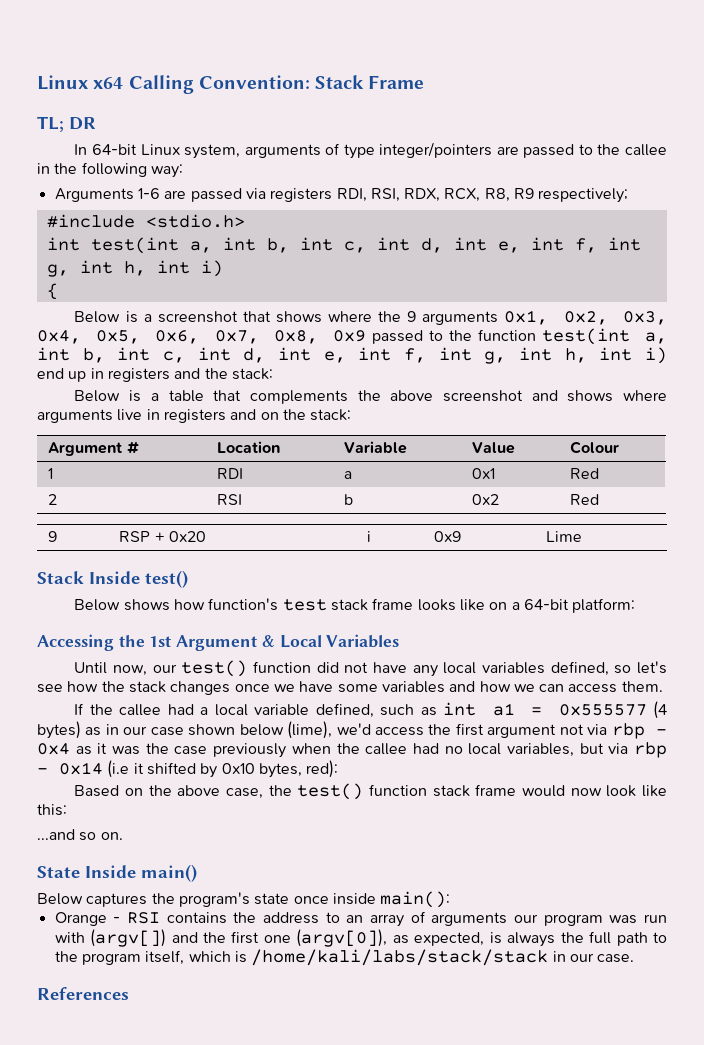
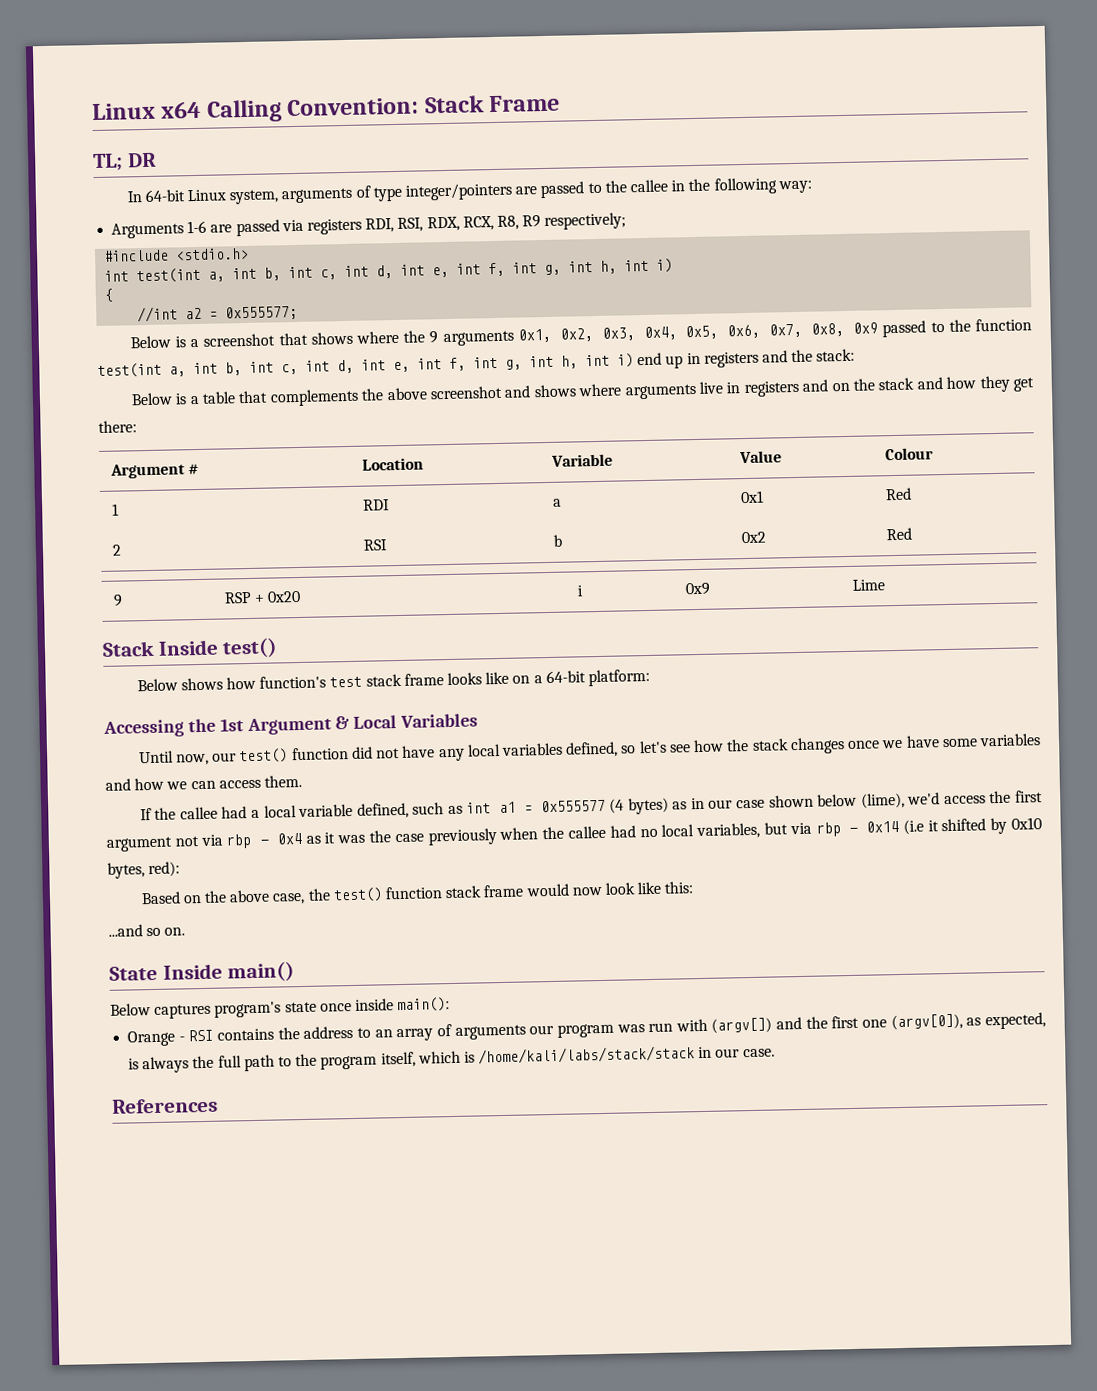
(58, 291) none -> [137,305,299,323] // //int a2 = 0x555577;
[310,409,352,421] stack: -> [878,375,1034,393] [98,420,137,433] stack and how they get there:
[151,893,175,904] the -> (212, 1011) none

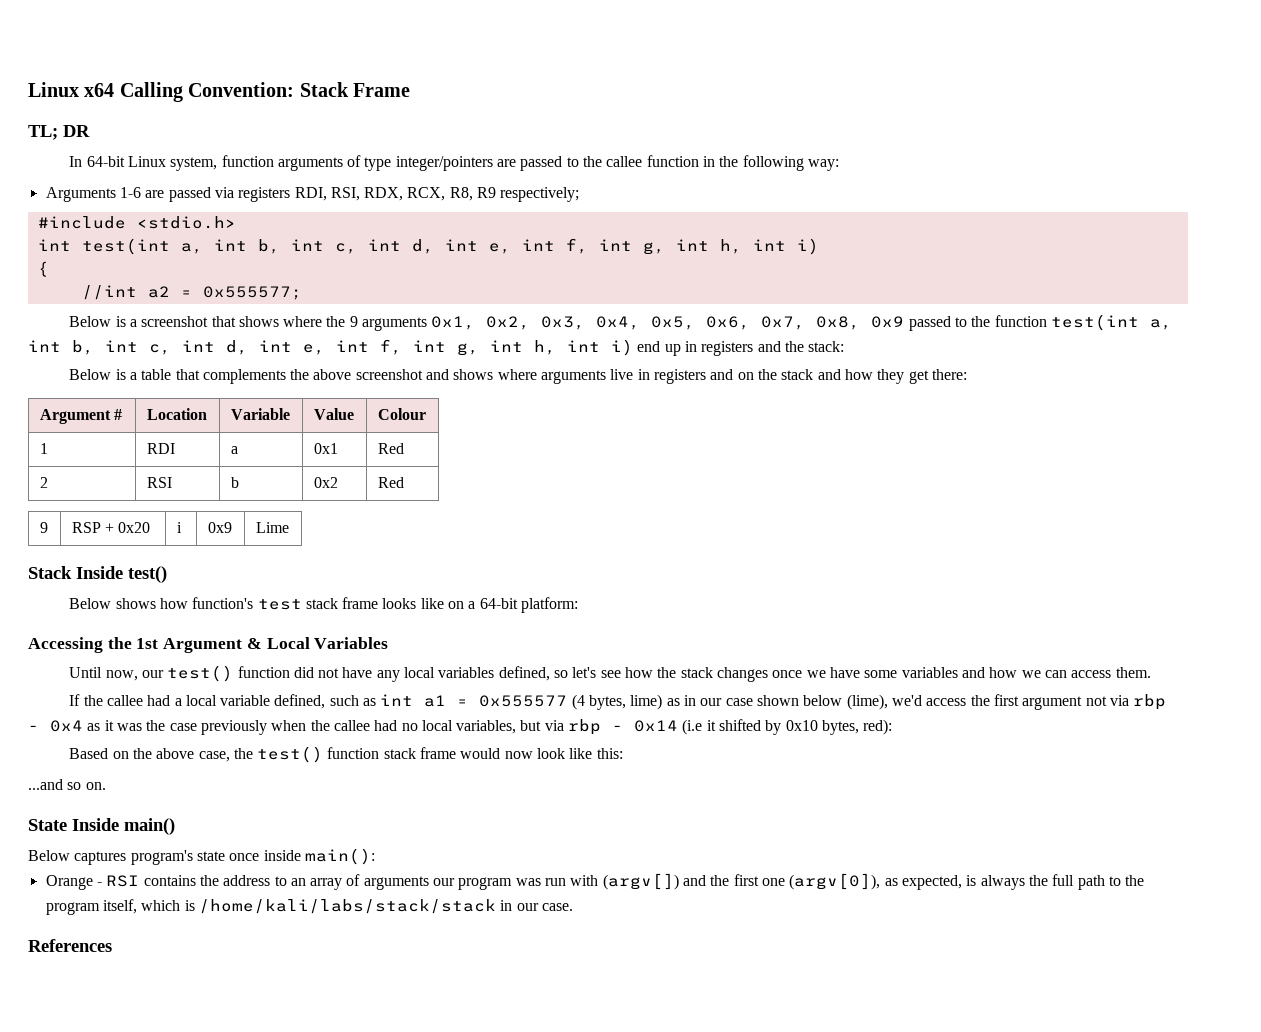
(280, 197) none -> [221,155,274,167] function
(668, 186) none -> [646,155,699,167] function
[627,797,669,815] bytes) -> [589,694,663,710] bytes, lime)

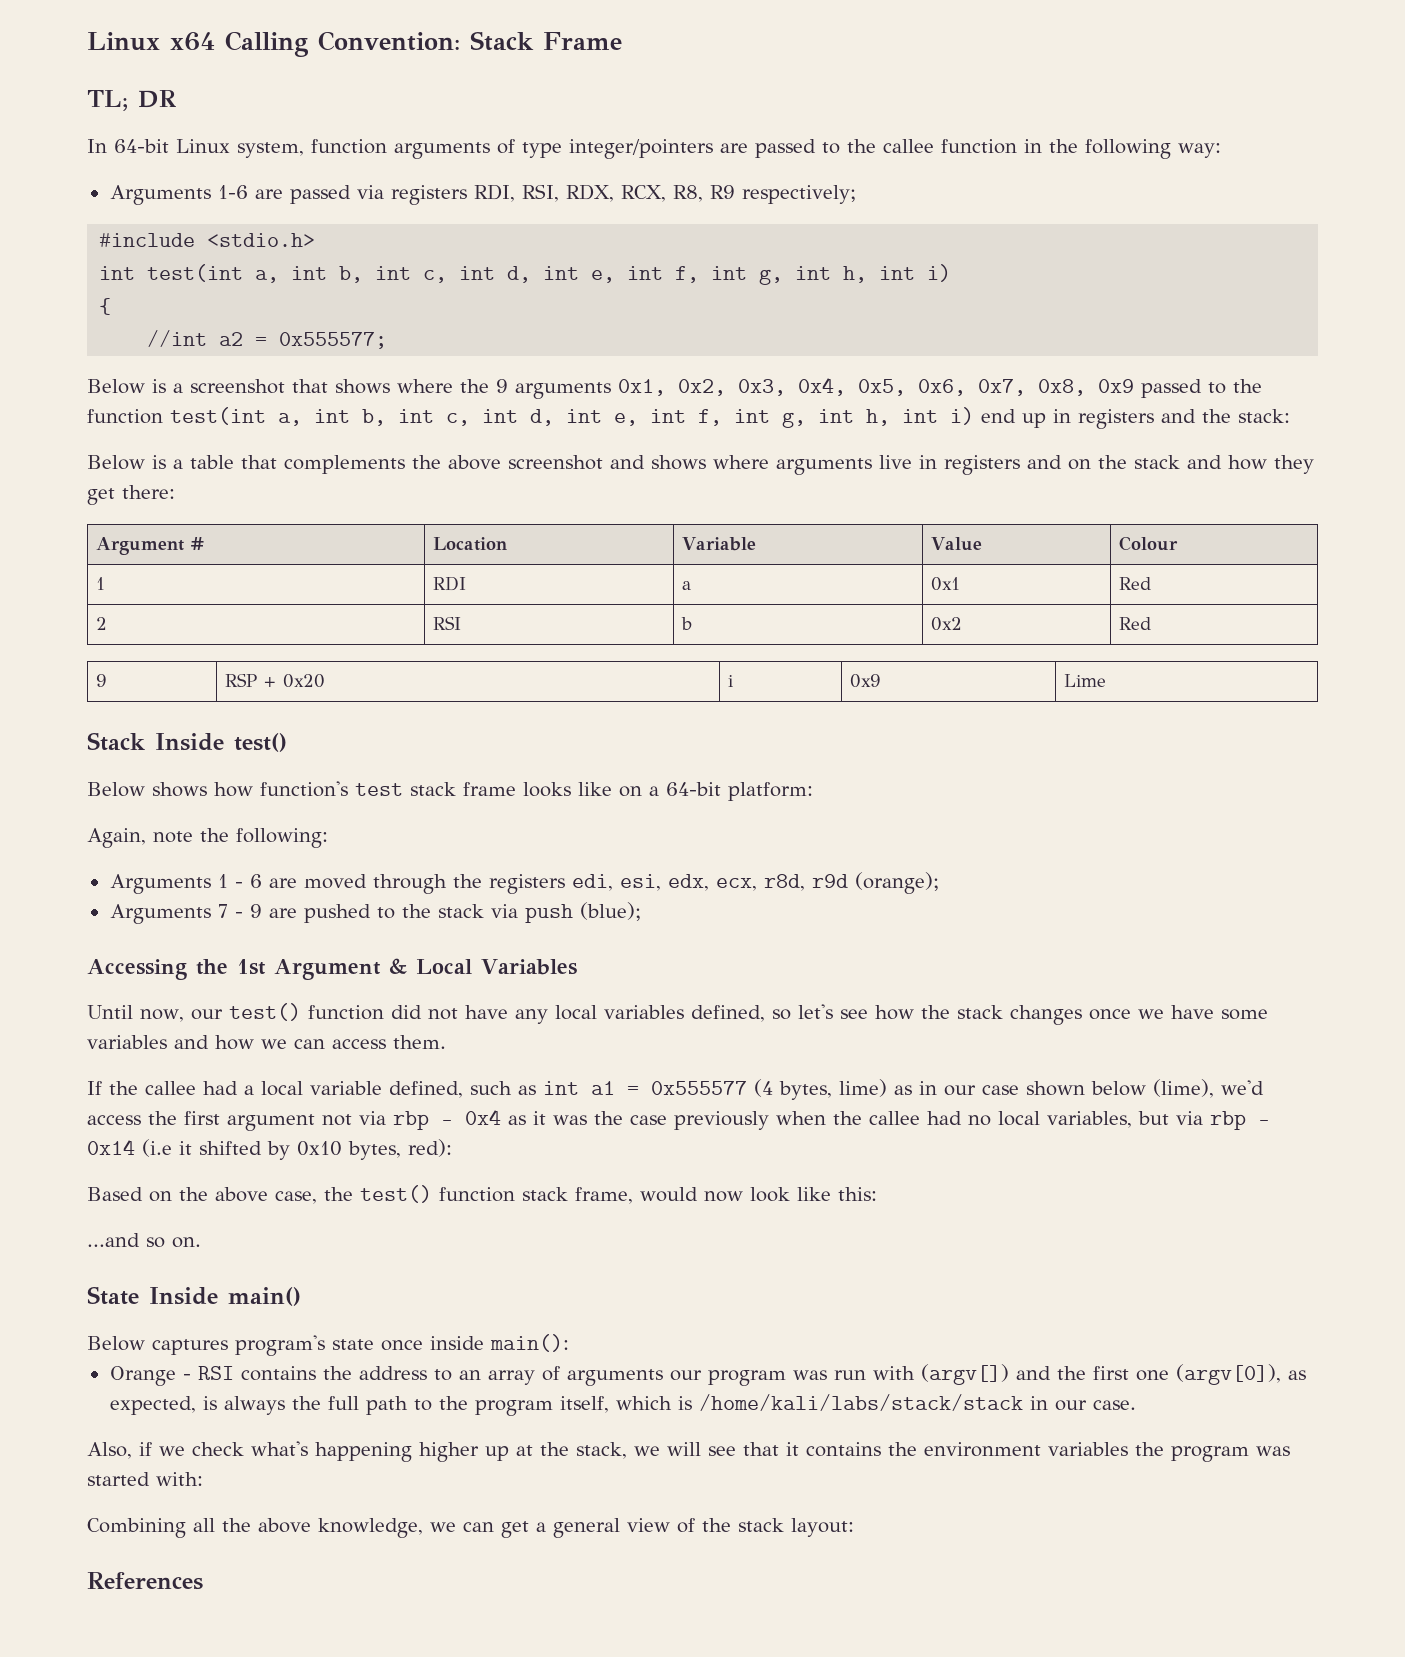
(579, 605) none -> [87,828,328,848] [109,872,939,894] [109,902,641,924] // Again, note the following: // Arguments 1 - 6 are moved through the registers edi, esi, edx, ecx, r8d, r9d (orange); // Arguments 7 - 9 are pushed to the stack via push (blue);
[420,747,457,759] frame -> [575,1187,633,1204] frame,
(573, 907) none -> [87,1441,1290,1462] [87,1472,203,1486] [87,1518,854,1538] // Also, if we check what's happening higher up at the stack, we will see that it contains the environment variables the program was started with: // Combining all the above knowledge, we can get a general view of the stack layout:

